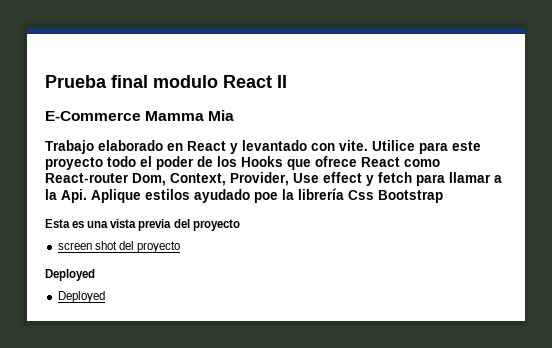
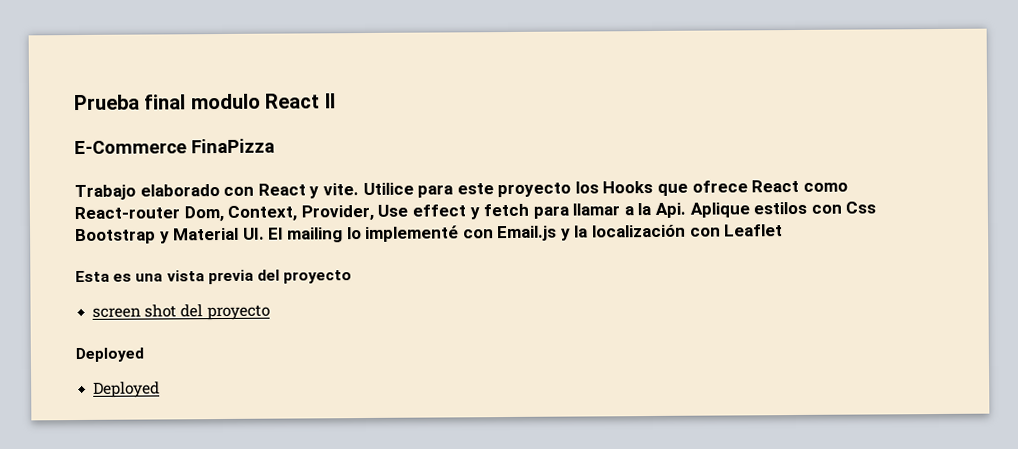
[145,110,235,121] Mamma Mia -> [191,138,275,154] FinaPizza
[167,143,183,151] en -> [223,186,255,196] con
[242,140,335,151] levantado con -> (320, 192) none
[107,156,213,170] todo el poder de -> (572, 190) none
[194,188,443,203] ayudado poe la librería Css Bootstrap -> [810,201,877,214] [75,224,784,245] con Css Bootstrap y Material UI. El mailing lo implementé con Email.js y la localización con Leaflet

